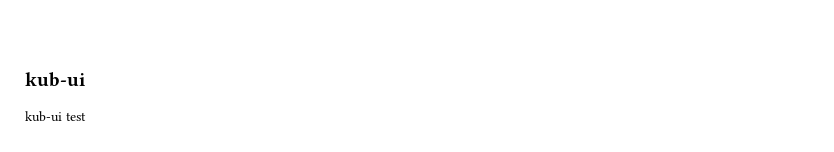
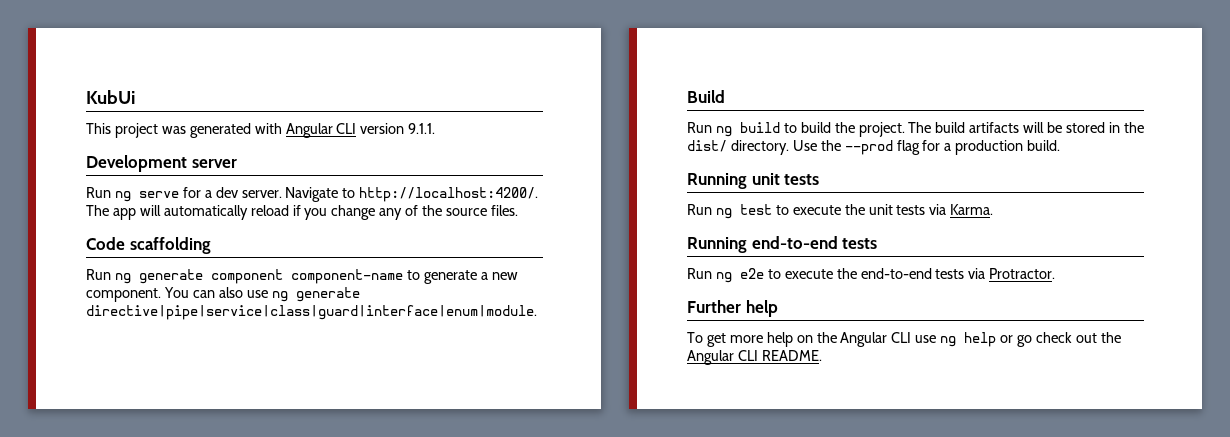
[25,72,86,87] [25,111,86,122] kub-ui // kub-ui test -> [86,90,135,104] [86,123,436,138] [86,155,237,172] [86,187,539,202] [86,205,518,220] [86,237,211,254] [86,269,518,284] [86,287,360,302] [86,305,537,320] [687,90,725,103] [687,122,1144,137] [687,140,1061,155] [687,173,820,189] [687,204,994,219] [687,236,878,253] [687,268,1056,283] [687,300,778,317] [687,332,1121,347] [687,350,822,365] KubUi // This project was generated with Angular CLI version 9.1.1. // Development server // Run ng serve for a dev server. Navigate to http://localhost:4200/. The app will automatically reload if you change any of the source files. // Code scaffolding // Run ng generate component component-name to generate a new component. You can also use ng generate directive|pipe|service|class|guard|interface|enum|module. // Build // Run ng build to build the project. The build artifacts will be stored in the dist/ directory. Use the --prod flag for a production build. // Running unit tests // Run ng test to execute the unit tests via Karma. // Running end-to-end tests // Run ng e2e to execute the end-to-end tests via Protractor. // Further help // To get more help on the Angular CLI use ng help or go check out the Angular CLI README.

